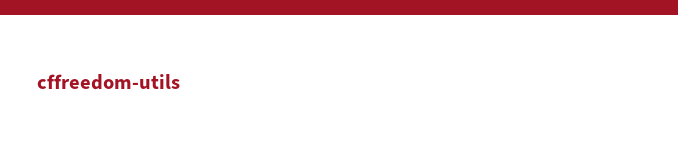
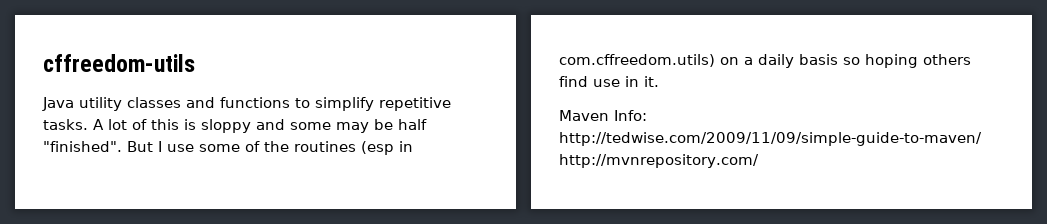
(180, 82) none -> [42,97,451,111] [43,119,427,133] [43,141,413,155] [559,54,971,68] [559,76,659,87] [559,110,647,121] [559,132,982,146] [559,154,759,168] // Java utility classes and functions to simplify repetitive tasks. A lot of this is sloppy and some may be half "finished". But I use some of the routines (esp in com.cffreedom.utils) on a daily basis so hoping others find use in it. // Maven Info: http://tedwise.com/2009/11/09/simple-guide-to-maven/ http://mvnrepository.com/

